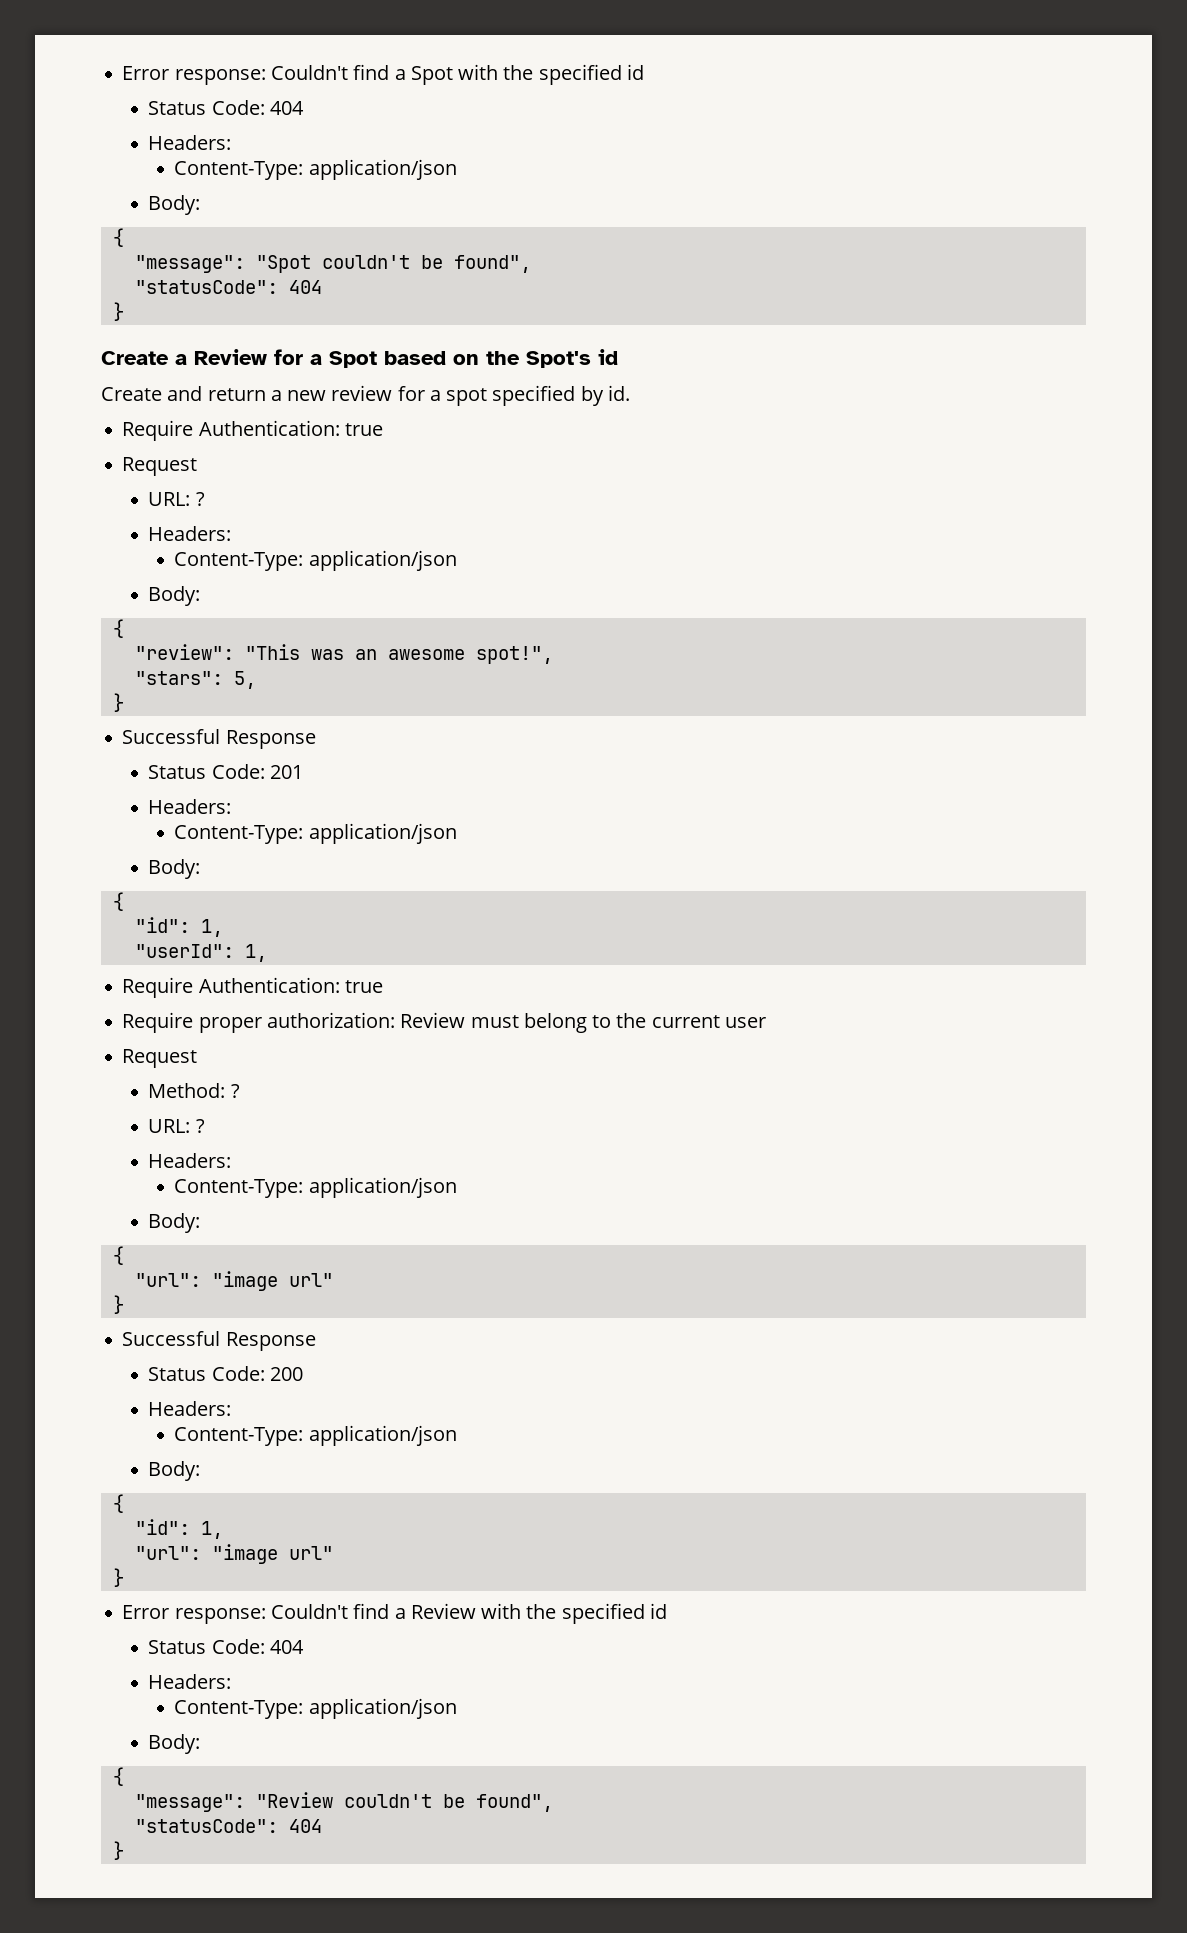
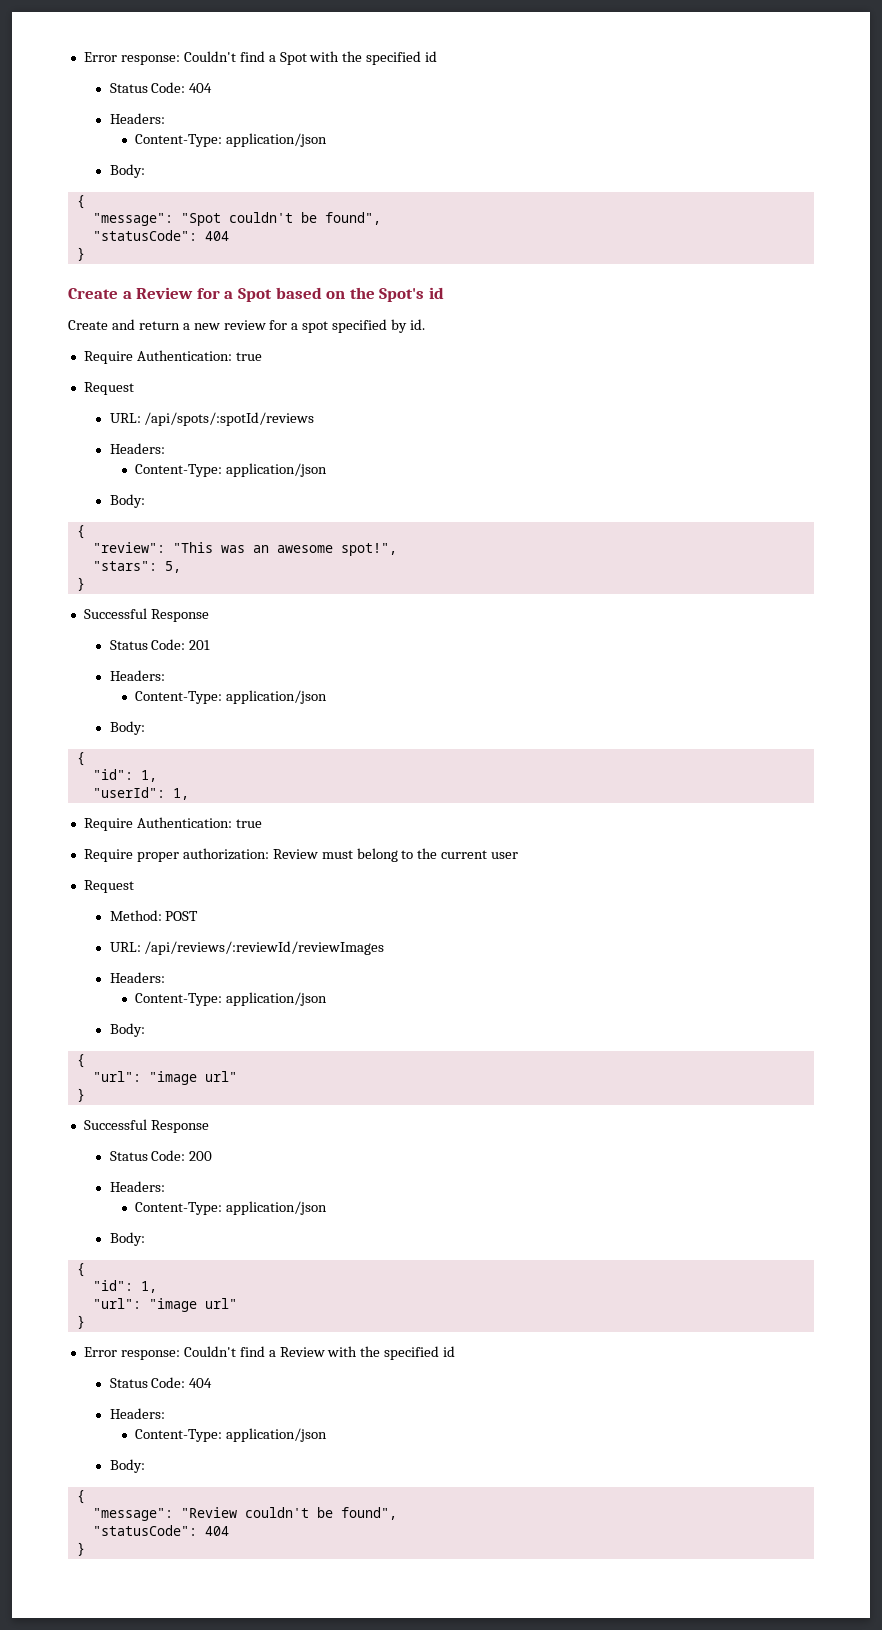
[195,492,205,506] ? -> [144,412,315,426] /api/spots/:spotId/reviews
[230,1084,240,1098] [148,1119,205,1133] ? // URL: ? -> [165,911,199,921] [109,941,385,955] POST // URL: /api/reviews/:reviewId/reviewImages

